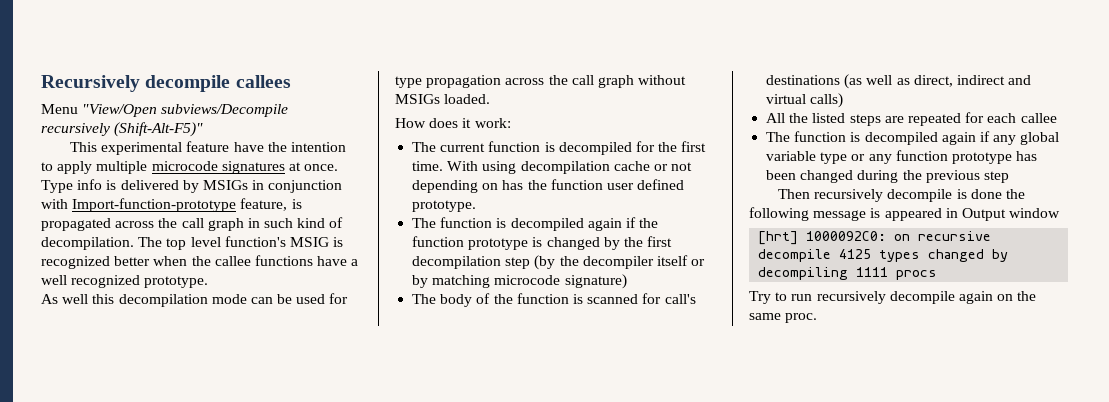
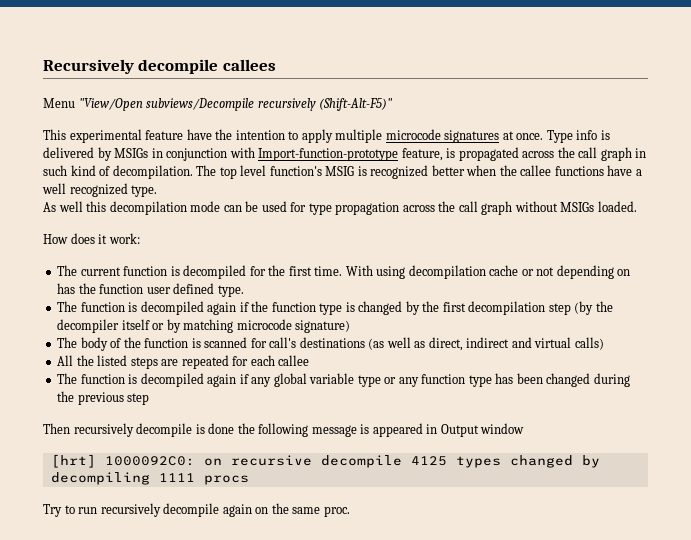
[144,276,209,288] prototype. -> [131,185,158,197] type.
[412,200,477,212] prototype. -> [217,285,244,297] type.
[468,238,529,250] prototype -> [319,303,343,315] type
[951,152,1012,164] prototype -> [468,375,492,387] type

